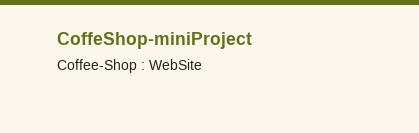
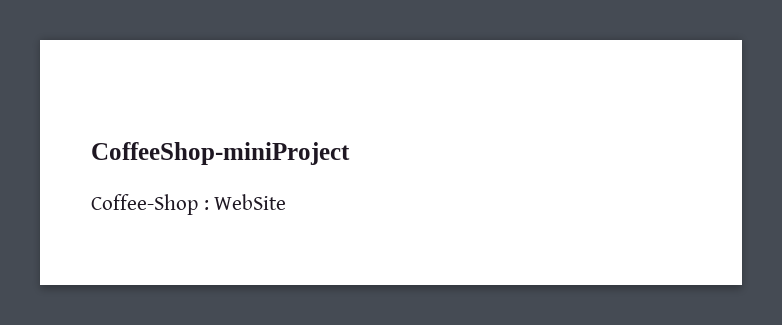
[57,32,252,49] CoffeShop-miniProject -> [91,142,350,165] CoffeeShop-miniProject

